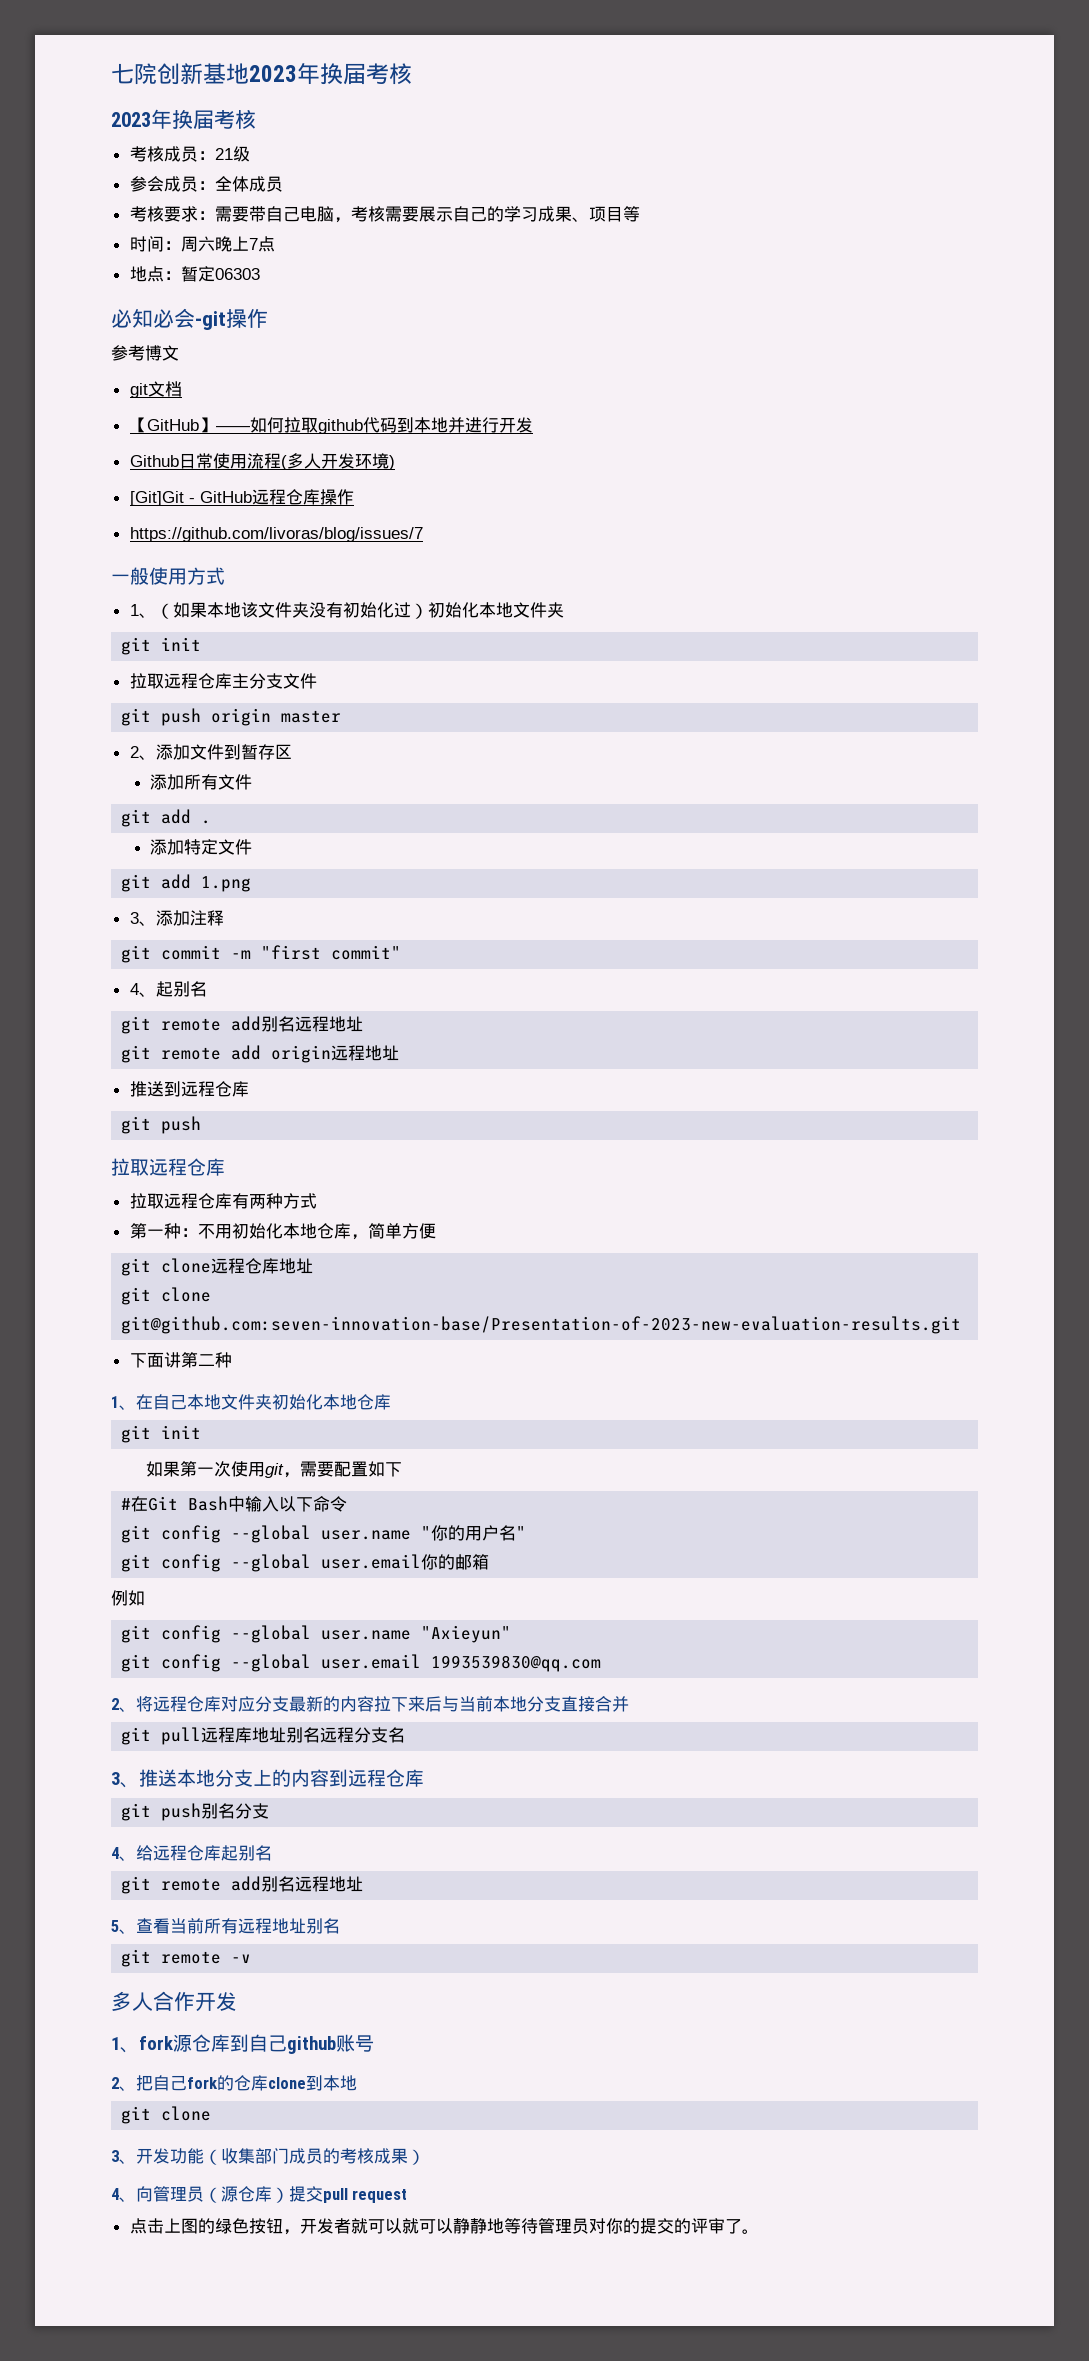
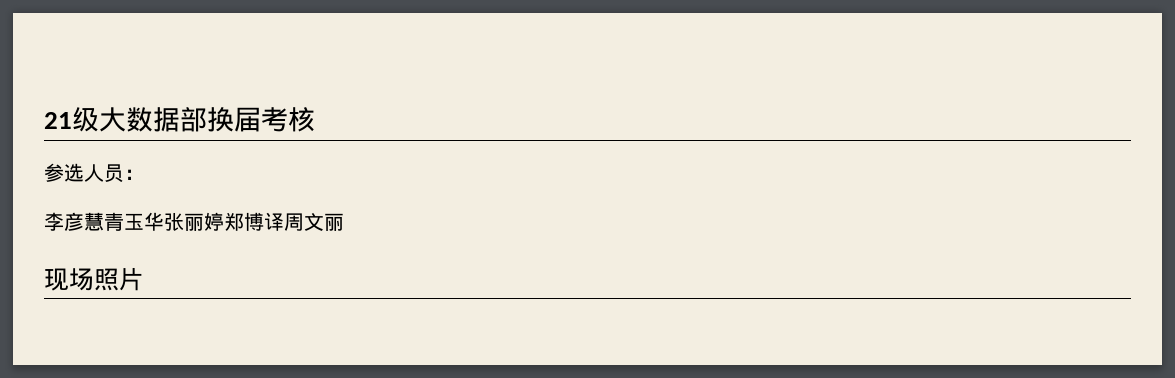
[111,63,412,85] [111,109,256,129] [129,146,250,162] [129,176,283,192] [129,206,640,223] [129,236,275,252] [129,266,260,282] [111,308,268,330] [111,345,179,361] [129,381,182,398] [129,417,533,434] [129,453,395,470] [129,489,354,506] [129,527,423,542] [111,567,225,585] [129,602,564,619] [121,637,202,655] [129,673,317,689] [121,708,342,726] [129,744,292,760] [149,774,252,790] [121,809,212,827] [149,839,252,855] [121,874,252,892] [129,910,224,926] [121,945,402,963] [129,981,207,997] [121,1016,364,1034] [121,1045,400,1063] [129,1081,249,1097] [121,1116,202,1134] [111,1158,225,1176] [129,1193,317,1209] [129,1223,436,1240] [121,1258,314,1276] [121,1287,212,1305] [121,1316,962,1334] [129,1352,232,1368] [111,1394,391,1410] [121,1425,202,1443] [145,1461,402,1478] [121,1496,348,1512] [121,1525,527,1543] [121,1554,490,1572] [111,1590,145,1606] [121,1625,512,1643] [121,1654,602,1672] [111,1696,629,1712] [121,1727,406,1745] [111,1769,424,1788] [121,1803,270,1821] [111,1845,272,1861] [121,1876,364,1894] [111,1918,340,1934] [121,1949,252,1967] [111,1991,237,2012] [111,2034,374,2054] [111,2075,357,2091] [121,2106,212,2124] [111,2148,425,2165] [111,2186,408,2203] [129,2218,759,2235] 七院创新基地2023年换届考核 // 2023年换届考核 // 考核成员：21级 // 参会成员：全体成员 // 考核要求：需要带自己电脑，考核需要展示自己的学习成果、项目等 // 时间：周六晚上7点 // 地点：暂定06303 // 必知必会-git操作 // 参考博文 // git文档 // 【GitHub】——如何拉取github代码到本地并进行开发 // Github日常使用流程(多人开发环境) // [Git]Git - GitHub远程仓库操作 // https://github.com/livoras/blog/issues/7 // 一般使用方式 // 1、（如果本地该文件夹没有初始化过）初始化本地文件夹 // git init // 拉取远程仓库主分支文件 // git push origin master // 2、添加文件到暂存区 // 添加所有文件 // git add . // 添加特定文件 // git add 1.png // 3、添加注释 // git commit -m "first commit" // 4、起别名 // git remote add别名远程地址 // git remote add origin远程地址 // 推送到远程仓库 // git push // 拉取远程仓库 // 拉取远程仓库有两种方式 // 第一种：不用初始化本地仓库，简单方便 // git clone远程仓库地址 // git clone git@github.com:seven-innovation-base/Presentation-of-2023-new-evaluation-results.git // 下面讲第二种 // 1、在自己本地文件夹初始化本地仓库 // git init // 如果第一次使用git，需要配置如下 // #在Git Bash中输入以下命令 // git config --global user.name "你的用户名" // git config --global user.email你的邮箱 // 例如 // git config --global user.name "Axieyun" // git config --global user.email 1993539830@qq.com // 2、将远程仓库对应分支最新的内容拉下来后与当前本地分支直接合并 // git pull远程库地址别名远程分支名 // 3、推送本地分支上的内容到远程仓库 // git push别名分支 // 4、给远程仓库起别名 // git remote add别名远程地址 // 5、查看当前所有远程地址别名 // git remote -v // 多人合作开发 // 1、fork源仓库到自己github账号 // 2、把自己fork的仓库clone到本地 // git clone // 3、开发功能（收集部门成员的考核成果） // 4、向管理员（源仓库）提交pull request // 点击上图的绿色按钮，开发者就可以就可以静静地等待管理员对你的提交的评审了。 -> [44,107,315,132] [44,163,144,183] [44,212,344,231] [44,267,144,291] 21级大数据部换届考核 // 参选人员： // 李彦慧青玉华张丽婷郑博译周文丽 // 现场照片

